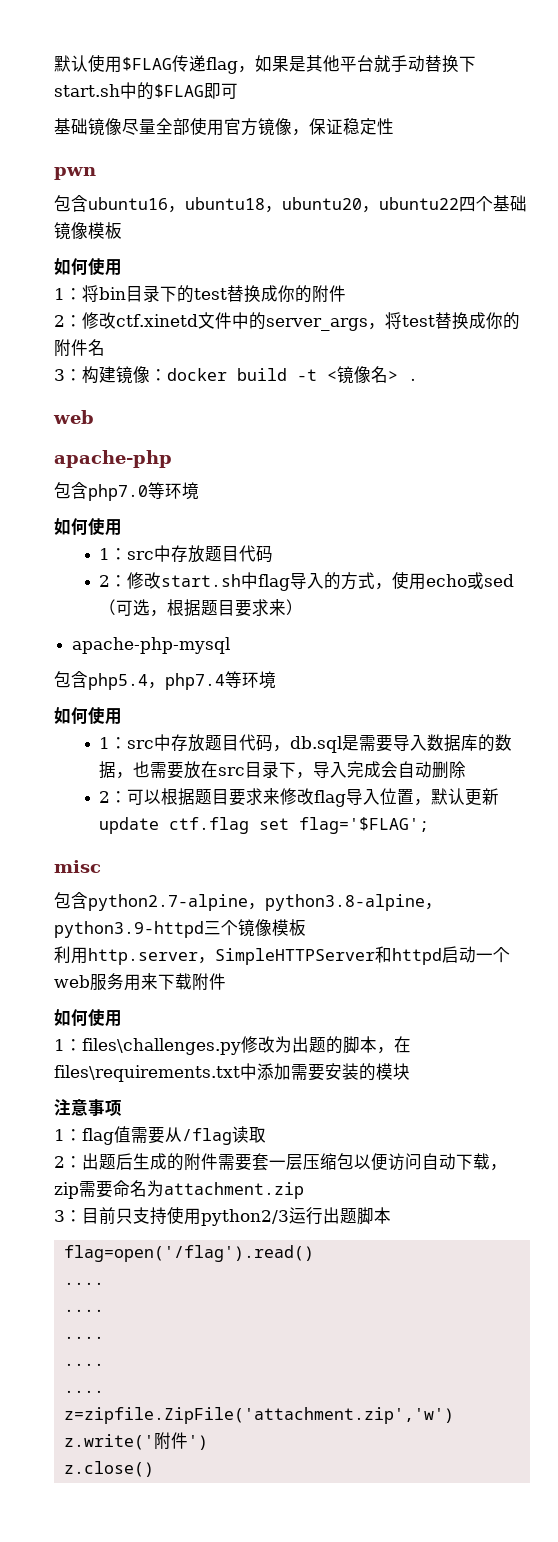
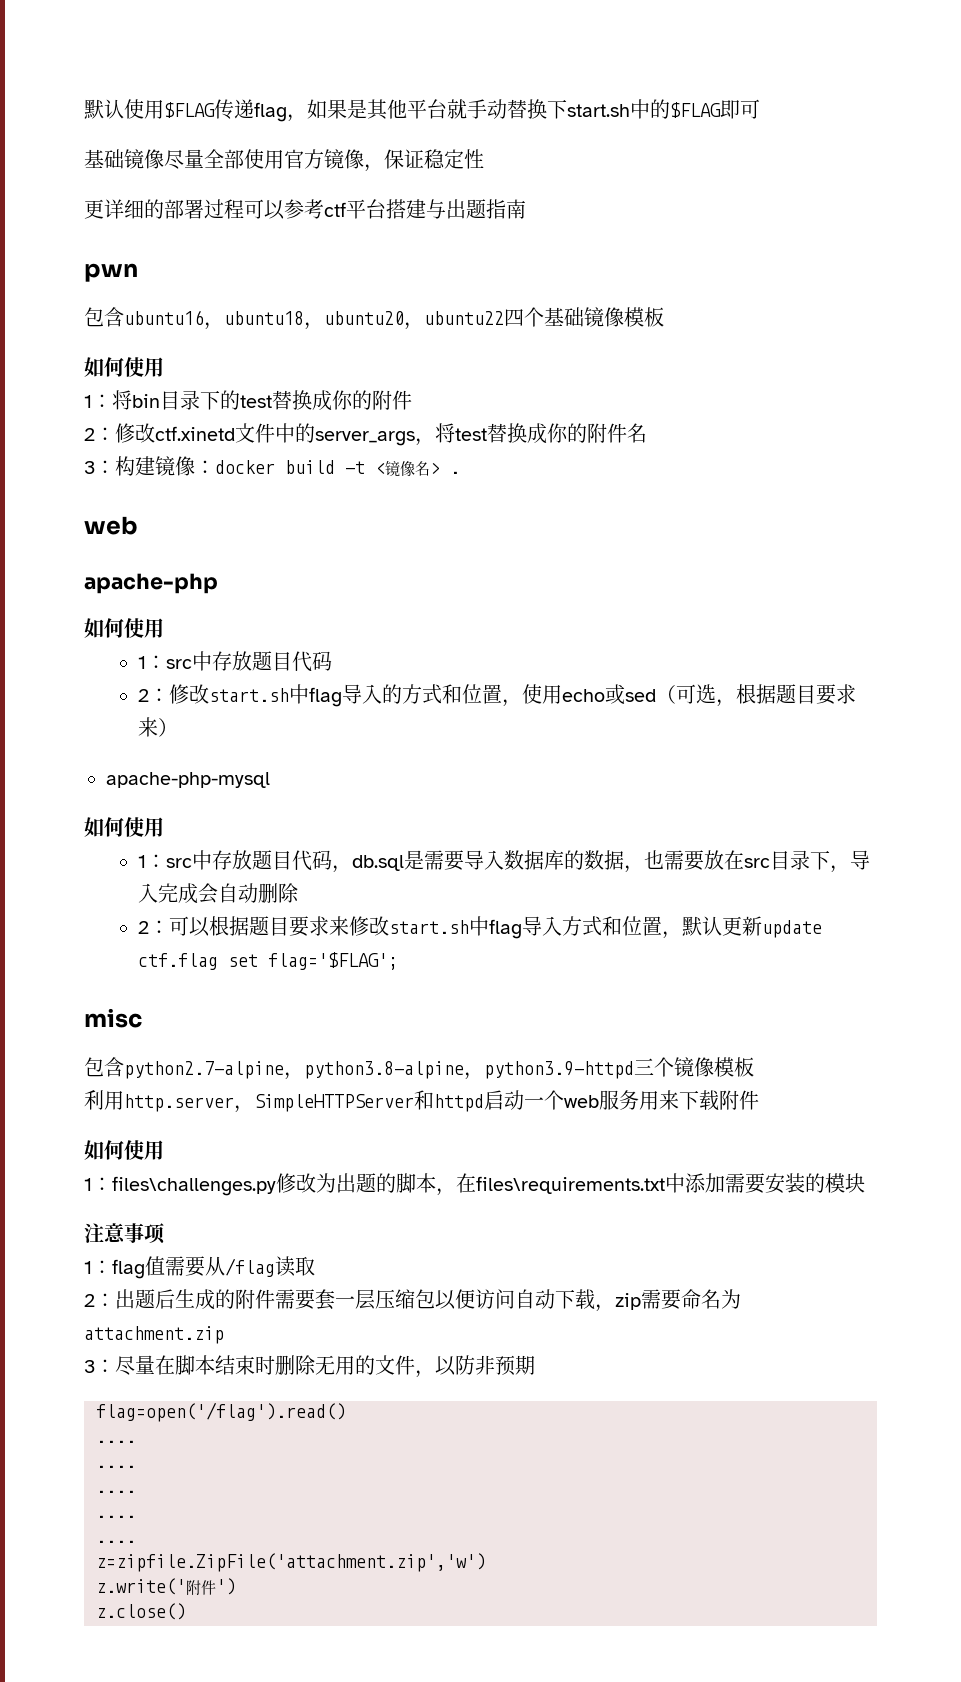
(394, 126) none -> [84,199,526,220] // 更详细的部署过程可以参考ctf平台搭建与出题指南
[54,482,199,501] // 包含php7.0等环境 -> (218, 583) none
(376, 580) none -> [442,684,503,704] 和位置
[54,671,276,690] // 包含php5.4，php7.4等环境 -> (270, 780) none
[314,789,381,807] flag导入 -> [389,916,623,939] start.sh中flag导入方式和
[82,1207,391,1226] 目前只支持使用python2/3运行出题脚本 -> [115,1355,535,1378] 尽量在脚本结束时删除无用的文件，以防非预期

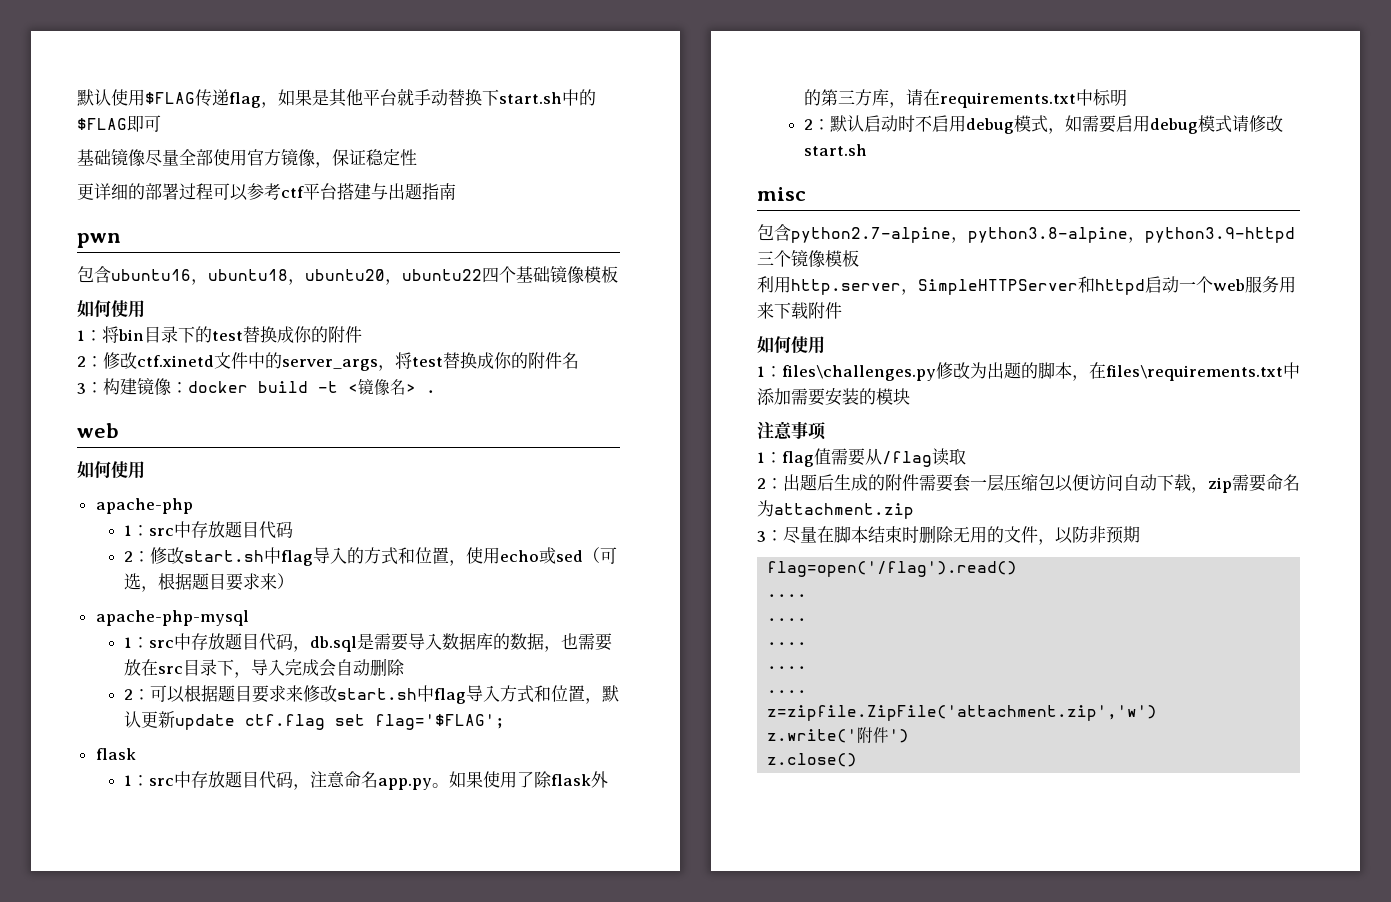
[84,573,218,594] [84,618,164,638] // apache-php // 如何使用 -> [77,461,145,479] [95,498,193,514] // 如何使用 // apache-php
[84,817,164,837] // 如何使用 -> (249, 618) none
(399, 961) none -> [95,748,136,760] [123,771,608,790] [803,89,1127,108] [803,115,1283,134] [803,144,867,156] // flask // 1：src中存放题目代码，注意命名app.py。如果使用了除flask外的第三方库，请在requirements.txt中标明 // 2：默认启动时不启用debug模式，如需要启用debug模式请修改start.sh

